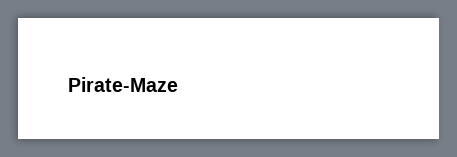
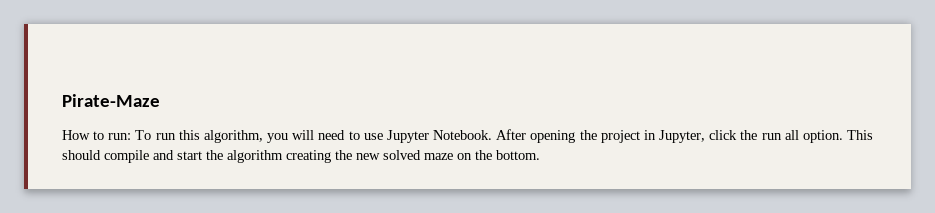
(178, 84) none -> [62,129,873,143] [62,150,540,163] // How to run: To run this algorithm, you will need to use Jupyter Notebook. After opening the project in Jupyter, click the run all option. This should compile and start the algorithm creating the new solved maze on the bottom.

